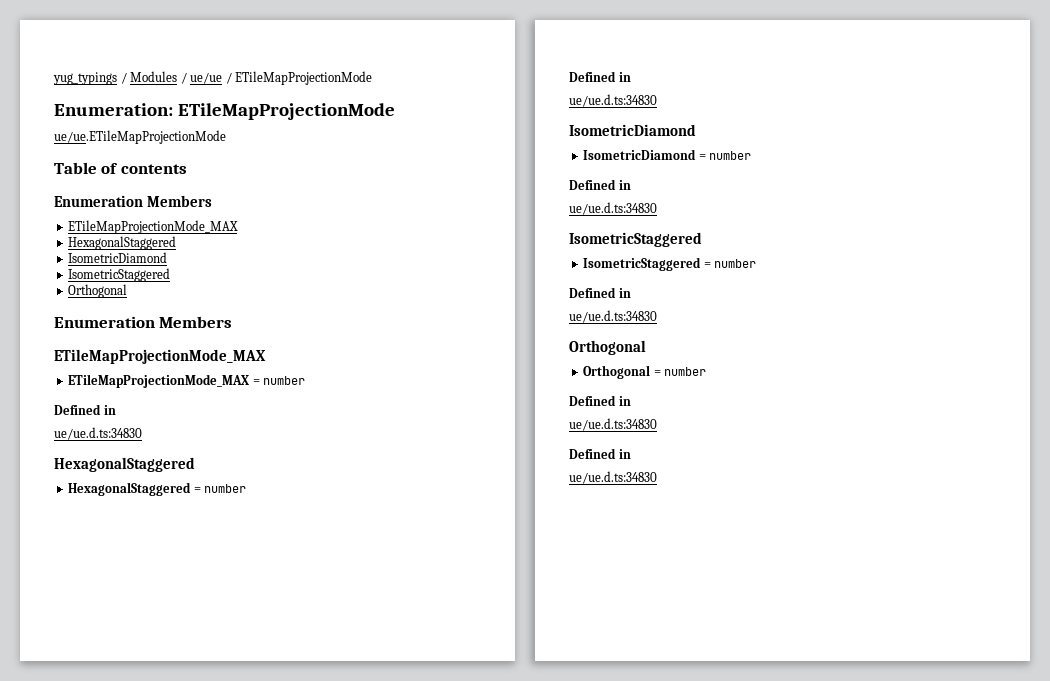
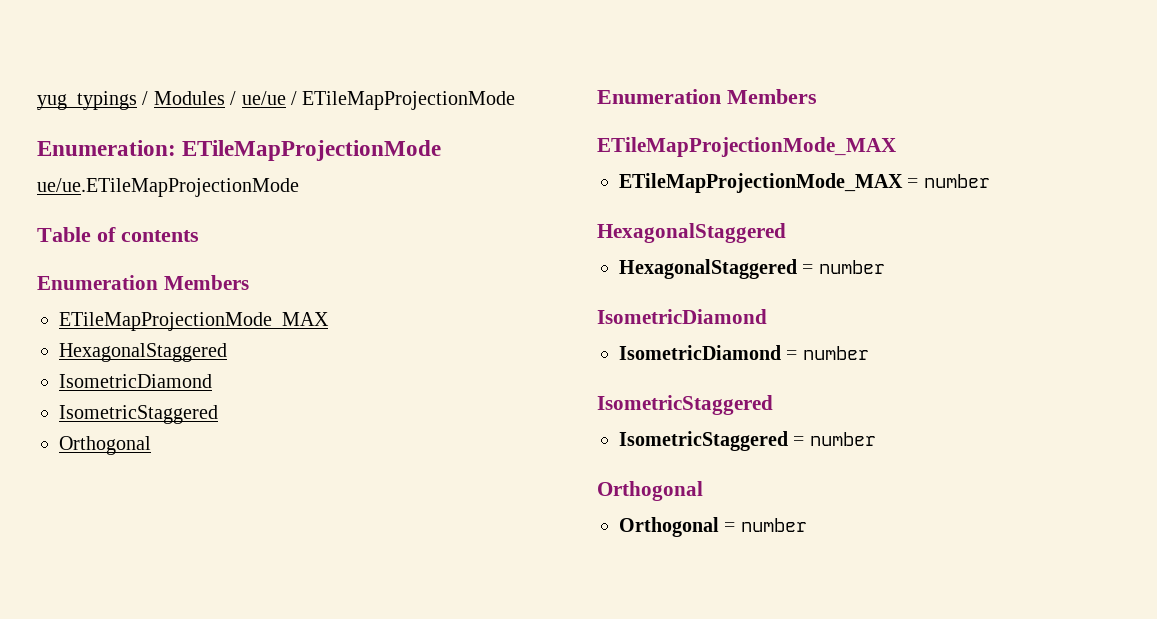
[54,404,116,415] [54,427,142,440] // Defined in // ue/ue.d.ts:34830 -> (990, 181) none
[569,71,631,82] [569,94,657,107] // Defined in // ue/ue.d.ts:34830 -> (885, 267) none
[569,179,631,190] [569,202,657,215] // Defined in // ue/ue.d.ts:34830 -> (869, 353) none
[569,287,631,298] [569,310,657,323] // Defined in // ue/ue.d.ts:34830 -> (876, 439) none
[569,395,631,406] [569,418,657,431] [569,448,631,459] [569,471,657,484] // Defined in // ue/ue.d.ts:34830 // Defined in // ue/ue.d.ts:34830 -> (807, 525) none

